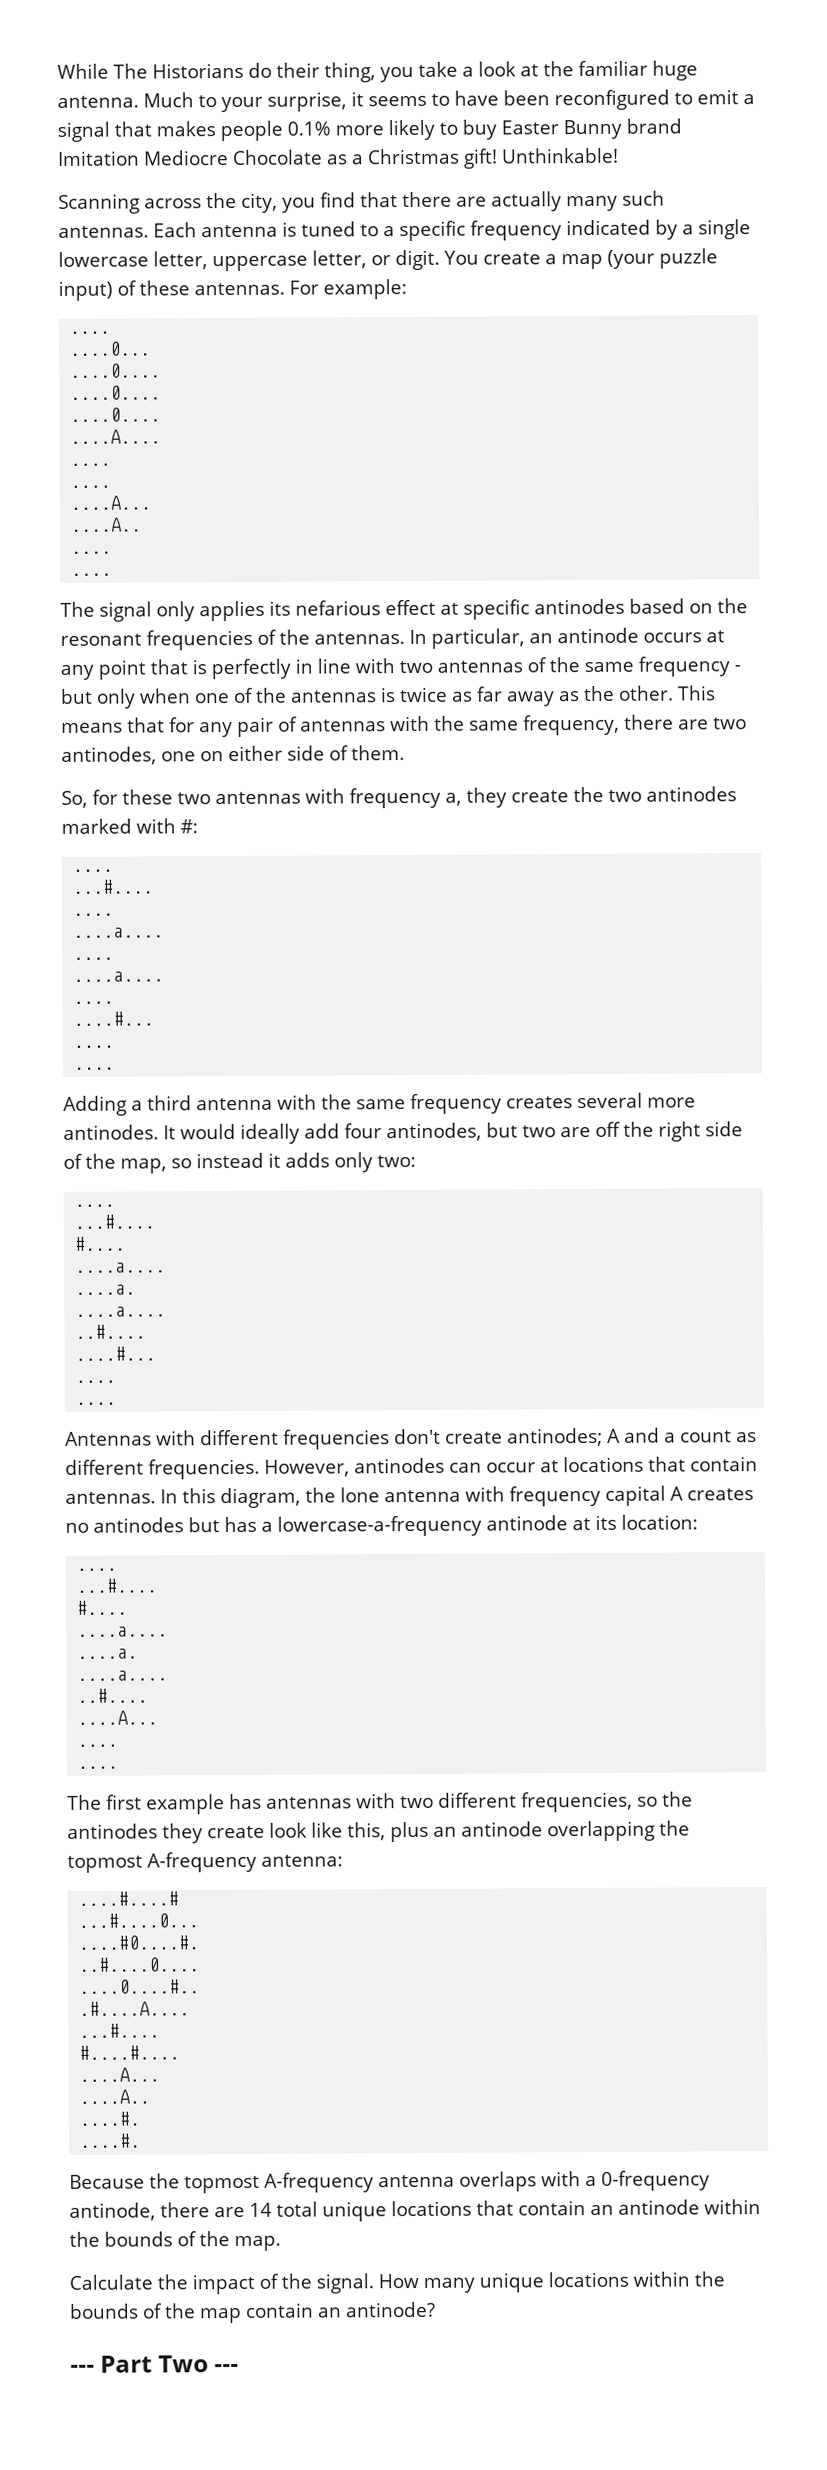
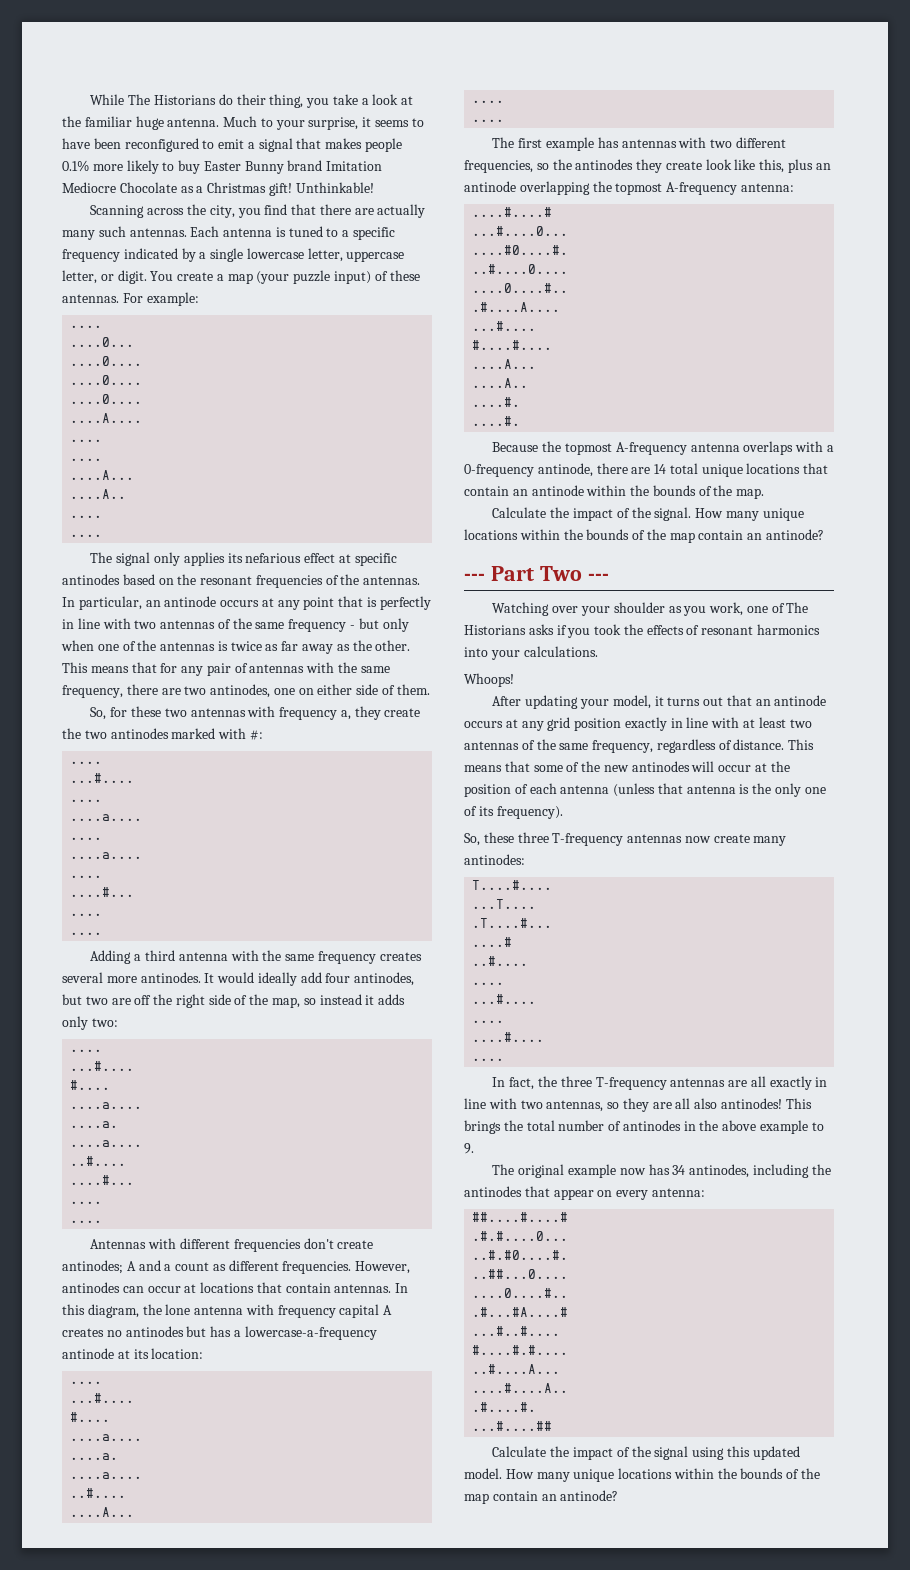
(240, 2368) none -> [492,602,809,616] [464,624,821,638] [464,646,598,660] [464,673,514,687] [492,695,827,709] [464,717,812,731] [464,739,815,753] [464,761,790,772] [464,783,826,797] [464,806,563,819] [464,832,787,846] [464,854,525,865] [472,880,553,890] [472,899,537,909] [472,918,553,928] [472,937,513,947] [472,956,529,966] [472,982,505,985] [472,994,537,1004] [472,1020,505,1023] [472,1032,545,1042] [472,1058,505,1061] [492,1076,828,1090] [464,1098,812,1112] [464,1120,824,1134] [464,1143,474,1154] [492,1164,831,1178] [464,1186,705,1200] [472,1212,569,1222] [472,1231,569,1241] [472,1250,569,1260] [472,1269,569,1279] [472,1288,569,1298] [472,1307,569,1317] [472,1326,561,1336] [472,1345,569,1355] [472,1364,561,1374] [472,1383,569,1393] [472,1402,537,1412] [472,1421,553,1431] [492,1446,800,1460] [464,1468,821,1482] [464,1490,619,1504] // Watching over your shoulder as you work, one of The Historians asks if you took the effects of resonant harmonics into your calculations. // Whoops! // After updating your model, it turns out that an antinode occurs at any grid position exactly in line with at least two antennas of the same frequency, regardless of distance. This means that some of the new antinodes will occur at the position of each antenna (unless that antenna is the only one of its frequency). // So, these three T-frequency antennas now create many antinodes: // T....#.... // ...T.... // .T....#... // ....# // ..#.... // .... // ...#.... // .... // ....#.... // .... // In fact, the three T-frequency antennas are all exactly in line with two antennas, so they are all also antinodes! This brings the total number of antinodes in the above example to 9. // The original example now has 34 antinodes, including the antinodes that appear on every antenna: // ##....#....# // .#.#....0... // ..#.#0....#. // ..##...0.... // ....0....#.. // .#...#A....# // ...#..#.... // #....#.#.... // ..#....A... // ....#....A.. // .#....#. // ...#....## // Calculate the impact of the signal using this updated model. How many unique locations within the bounds of the map contain an antinode?

